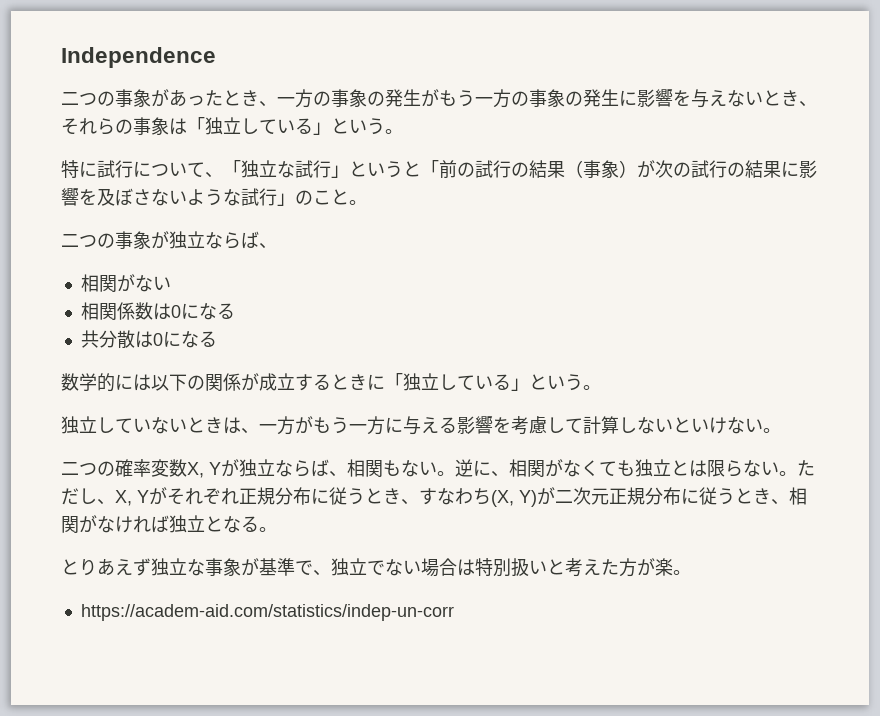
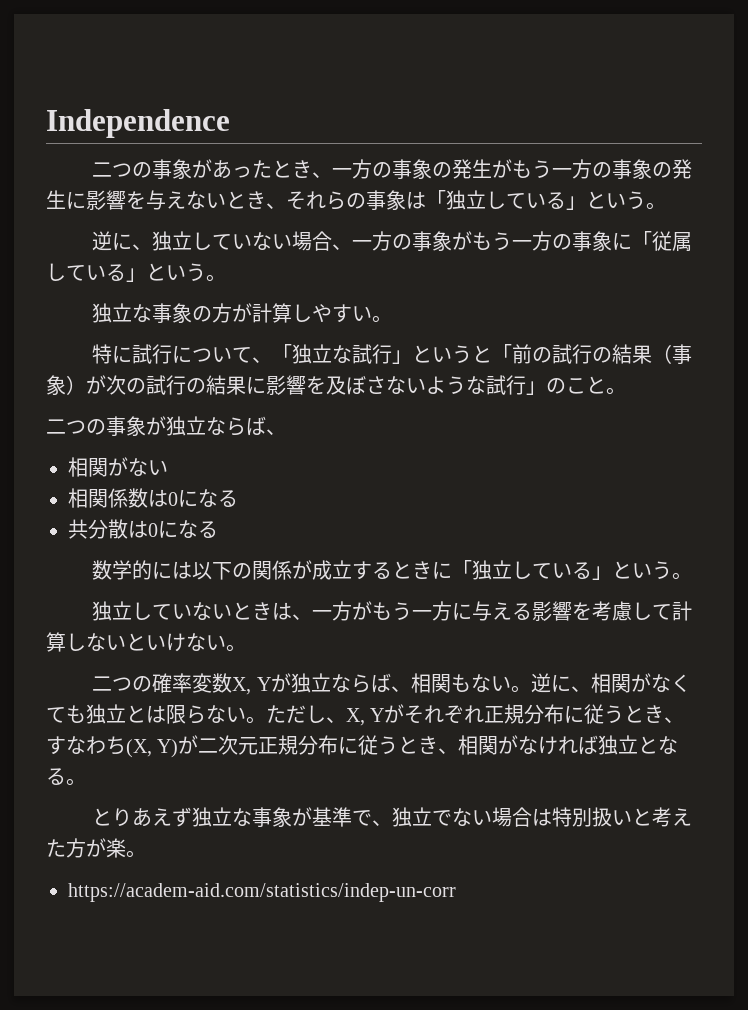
(403, 131) none -> [92,231,693,252] [46,263,226,282] [92,303,393,323] // 逆に、独立していない場合、一方の事象がもう一方の事象に「従属している」という。 // 独立な事象の方が計算しやすい。

